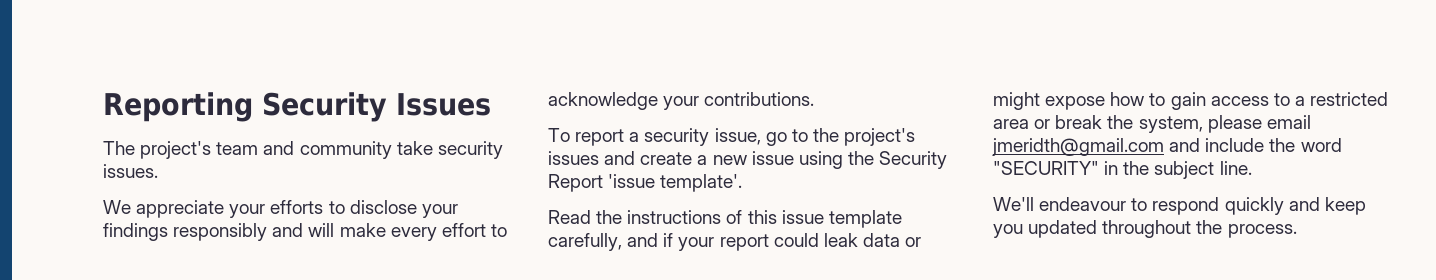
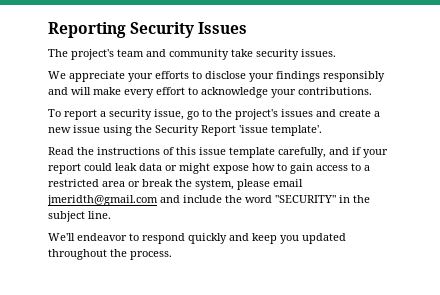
[1039,197,1127,211] endeavour -> [77,233,127,241] endeavor

